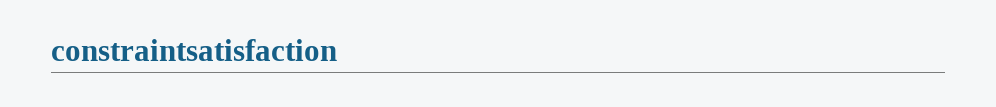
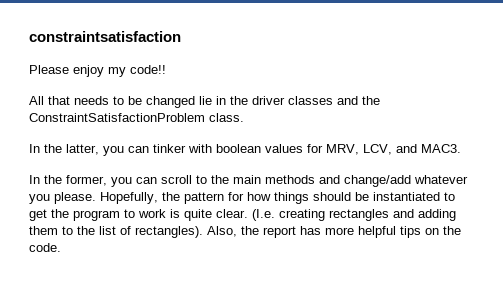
(337, 50) none -> [29,65,166,77] [29,96,380,108] [29,113,244,122] [29,144,461,156] [29,175,468,187] [29,192,455,204] [29,209,456,221] [29,226,461,238] [29,243,61,252] // Please enjoy my code!! // All that needs to be changed lie in the driver classes and the ConstraintSatisfactionProblem class. // In the latter, you can tinker with boolean values for MRV, LCV, and MAC3. // In the former, you can scroll to the main methods and change/add whatever you please. Hopefully, the pattern for how things should be instantiated to get the program to work is quite clear. (I.e. creating rectangles and adding them to the list of rectangles). Also, the report has more helpful tips on the code.

